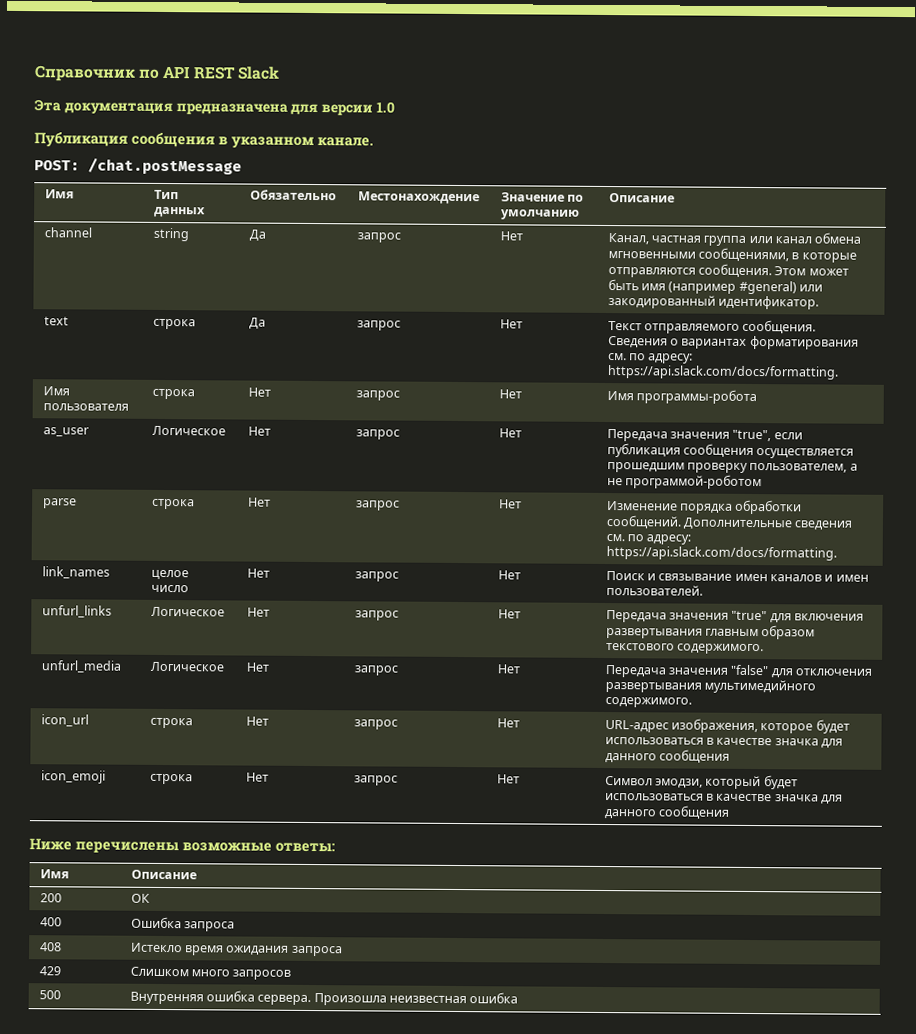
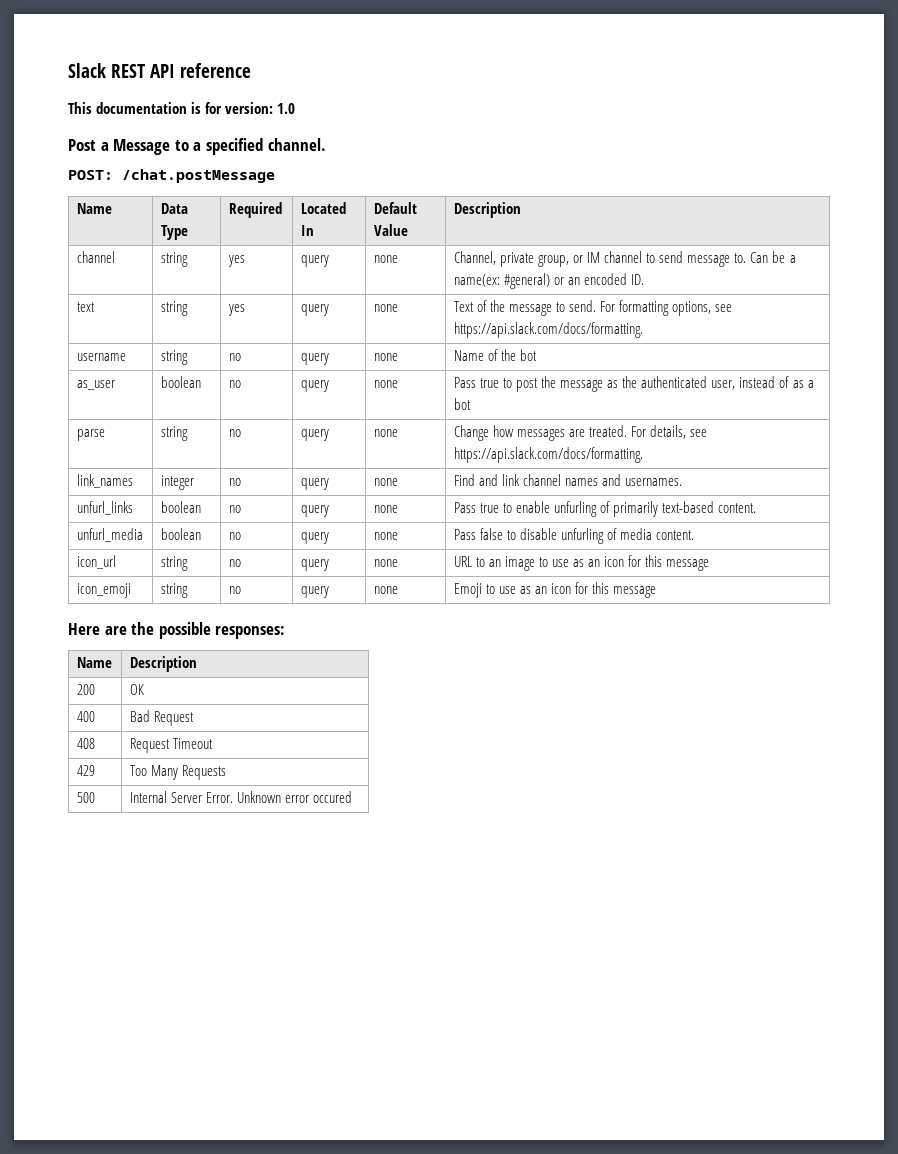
[34,65,280,82] [34,99,395,116] [34,131,374,150] [34,157,242,175] [44,189,74,199] [153,189,179,200] [153,206,206,218] [249,189,337,201] [357,191,480,205] [500,192,584,202] [500,209,580,220] [608,193,675,203] [43,227,92,238] [152,227,189,242] [248,229,266,242] [356,232,401,243] [499,231,523,241] [607,232,862,246] [607,247,857,263] [607,263,849,279] [607,279,824,295] [607,295,819,310] [43,316,69,326] [152,318,196,330] [248,317,266,330] [356,320,401,331] [499,319,523,329] [607,319,817,335] [607,335,859,350] [607,353,694,364] [606,365,839,380] [42,386,70,396] [42,403,129,411] [151,388,195,400] [247,387,271,397] [355,390,400,401] [498,389,522,399] [606,389,757,405] [42,427,89,437] [151,425,226,436] [247,426,271,436] [355,429,400,440] [498,428,522,438] [606,429,803,442] [606,443,855,459] [606,462,858,473] [606,474,762,490] [42,498,77,509] [151,498,195,510] [247,497,271,507] [355,500,400,511] [498,499,522,509] [606,499,803,515] [605,515,853,531] [605,534,692,545] [605,546,837,561] [41,566,110,579] [150,569,189,581] [150,584,189,593] [246,568,270,578] [354,571,399,582] [497,570,521,580] [605,571,869,582] [605,585,703,596] [41,605,112,618] [150,606,225,617] [246,607,270,617] [354,610,399,621] [497,609,521,619] [605,610,865,624] [605,625,816,640] [605,643,764,655] [40,660,122,673] [149,661,225,672] [245,662,270,672] [353,665,398,676] [496,664,520,674] [604,664,873,679] [604,679,816,694] [604,697,692,708] [40,714,89,727] [149,717,193,729] [245,716,269,726] [353,719,398,730] [496,718,520,728] [604,718,850,734] [604,737,844,749] [604,749,730,764] [40,770,106,784] [149,773,193,785] [245,772,269,782] [353,775,398,786] [496,774,520,784] [604,775,798,790] [604,793,844,805] [603,805,730,820] [29,838,335,854] [39,869,69,879] [130,869,197,880] Справочник по API REST Slack // Эта документация предназначена для версии 1.0 // Публикация сообщения в указанном канале. // POST: /chat.postMessage // Имя | Тип данных | Обязательно | Местонахождение | Значение по умолчанию | Описание // channel | string | Да | запрос | Нет | Канал, частная группа или канал обмена мгновенными сообщениями, в которые отправляются сообщения. Этом может быть имя (например #general) или закодированный идентификатор. // text | строка | Да | запрос | Нет | Текст отправляемого сообщения. Сведения о вариантах форматирования см. по адресу: https://api.slack.com/docs/formatting. // Имя пользователя | строка | Нет | запрос | Нет | Имя программы-робота // as_user | Логическое | Нет | запрос | Нет | Передача значения "true", если публикация сообщения осуществляется прошедшим проверку пользователем, а не программой-роботом // parse | строка | Нет | запрос | Нет | Изменение порядка обработки сообщений. Дополнительные сведения см. по адресу: https://api.slack.com/docs/formatting. // link_names | целое число | Нет | запрос | Нет | Поиск и связывание имен каналов и имен пользователей. // unfurl_links | Логическое | Нет | запрос | Нет | Передача значения "true" для включения развертывания главным образом текстового содержимого. // unfurl_media | Логическое | Нет | запрос | Нет | Передача значения "false" для отключения развертывания мультимедийного содержимого. // icon_url | строка | Нет | запрос | Нет | URL-адрес изображения, которое будет использоваться в качестве значка для данного сообщения // icon_emoji | строка | Нет | запрос | Нет | Символ эмодзи, который будет использоваться в качестве значка для данного сообщения // Ниже перечислены возможные ответы: // Имя | Описание -> [68,63,252,78] [68,102,296,114] [68,138,326,155] [68,169,275,183] [76,203,112,214] [160,203,188,214] [160,225,188,240] [228,202,282,218] [300,202,346,214] [300,225,314,236] [373,202,417,214] [373,224,408,236] [453,202,521,218] [76,251,115,263] [160,252,188,267] [227,255,245,267] [300,255,329,267] [373,255,398,263] [453,251,796,267] [453,273,645,289] [76,302,95,312] [160,301,188,316] [227,304,245,316] [300,304,329,316] [373,304,398,312] [453,300,733,316] [453,322,643,338] [76,353,126,361] [160,350,188,365] [228,353,241,361] [300,353,329,365] [373,353,398,361] [453,349,538,361] [76,380,115,390] [160,376,201,388] [228,380,241,388] [300,380,329,392] [373,380,398,388] [453,376,814,392] [453,398,471,410] [76,429,105,441] [160,426,188,441] [228,429,241,437] [300,429,329,441] [373,429,398,437] [453,425,708,441] [453,447,643,463] [76,474,133,488] [160,475,194,490] [228,478,241,486] [300,478,329,490] [373,478,398,486] [453,474,683,486] [76,501,133,515] [160,501,201,513] [228,505,241,513] [300,505,329,517] [373,505,398,513] [453,501,757,517] [76,528,143,542] [160,528,201,540] [228,532,241,540] [300,532,329,544] [373,532,398,540] [453,528,695,544] [76,555,116,569] [160,556,188,571] [228,559,241,567] [300,559,329,571] [373,559,398,567] [453,555,710,571] [76,583,131,598] [160,583,188,598] [228,586,241,594] [300,586,329,598] [373,586,398,594] [453,582,657,598] [68,622,286,639] [76,657,112,668] [129,656,197,672] Slack REST API reference // This documentation is for version: 1.0 // Post a Message to a specified channel. // POST: /chat.postMessage // Name | Data Type | Required | Located In | Default Value | Description // channel | string | yes | query | none | Channel, private group, or IM channel to send message to. Can be a name(ex: #general) or an encoded ID. // text | string | yes | query | none | Text of the message to send. For formatting options, see https://api.slack.com/docs/formatting. // username | string | no | query | none | Name of the bot // as_user | boolean | no | query | none | Pass true to post the message as the authenticated user, instead of as a bot // parse | string | no | query | none | Change how messages are treated. For details, see https://api.slack.com/docs/formatting. // link_names | integer | no | query | none | Find and link channel names and usernames. // unfurl_links | boolean | no | query | none | Pass true to enable unfurling of primarily text-based content. // unfurl_media | boolean | no | query | none | Pass false to disable unfurling of media content. // icon_url | string | no | query | none | URL to an image to use as an icon for this message // icon_emoji | string | no | query | none | Emoji to use as an icon for this message // Here are the possible responses: // Name | Description
[130,916,235,932] Ошибка запроса -> [129,710,194,726] Bad Request
[130,942,343,957] [38,966,61,976] [129,966,292,980] [38,990,61,1000] [129,990,519,1006] Истекло время ожидания запроса // 429 | Слишком много запросов // 500 | Внутренняя ошибка сервера. Произошла неизвестная ошибка -> [129,738,213,753] [76,765,95,776] [129,765,226,780] [76,792,95,803] [129,791,353,803] Request Timeout // 429 | Too Many Requests // 500 | Internal Server Error. Unknown error occured

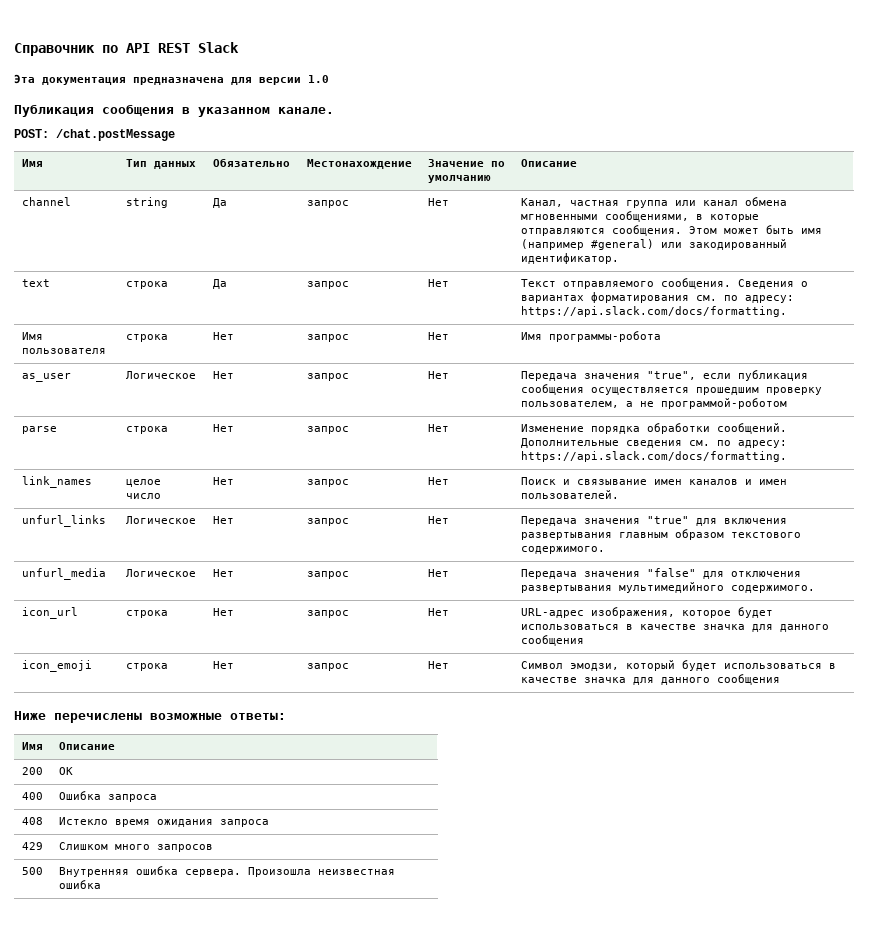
[68,63,252,78] [68,102,296,114] [68,138,326,155] [68,169,275,183] [76,203,112,214] [160,203,188,214] [160,225,188,240] [228,202,282,218] [300,202,346,214] [300,225,314,236] [373,202,417,214] [373,224,408,236] [453,202,521,218] [76,251,115,263] [160,252,188,267] [227,255,245,267] [300,255,329,267] [373,255,398,263] [453,251,796,267] [453,273,645,289] [76,302,95,312] [160,301,188,316] [227,304,245,316] [300,304,329,316] [373,304,398,312] [453,300,733,316] [453,322,643,338] [76,353,126,361] [160,350,188,365] [228,353,241,361] [300,353,329,365] [373,353,398,361] [453,349,538,361] [76,380,115,390] [160,376,201,388] [228,380,241,388] [300,380,329,392] [373,380,398,388] [453,376,814,392] [453,398,471,410] [76,429,105,441] [160,426,188,441] [228,429,241,437] [300,429,329,441] [373,429,398,437] [453,425,708,441] [453,447,643,463] [76,474,133,488] [160,475,194,490] [228,478,241,486] [300,478,329,490] [373,478,398,486] [453,474,683,486] [76,501,133,515] [160,501,201,513] [228,505,241,513] [300,505,329,517] [373,505,398,513] [453,501,757,517] [76,528,143,542] [160,528,201,540] [228,532,241,540] [300,532,329,544] [373,532,398,540] [453,528,695,544] [76,555,116,569] [160,556,188,571] [228,559,241,567] [300,559,329,571] [373,559,398,567] [453,555,710,571] [76,583,131,598] [160,583,188,598] [228,586,241,594] [300,586,329,598] [373,586,398,594] [453,582,657,598] [68,622,286,639] [76,657,112,668] [129,656,197,672] Slack REST API reference // This documentation is for version: 1.0 // Post a Message to a specified channel. // POST: /chat.postMessage // Name | Data Type | Required | Located In | Default Value | Description // channel | string | yes | query | none | Channel, private group, or IM channel to send message to. Can be a name(ex: #general) or an encoded ID. // text | string | yes | query | none | Text of the message to send. For formatting options, see https://api.slack.com/docs/formatting. // username | string | no | query | none | Name of the bot // as_user | boolean | no | query | none | Pass true to post the message as the authenticated user, instead of as a bot // parse | string | no | query | none | Change how messages are treated. For details, see https://api.slack.com/docs/formatting. // link_names | integer | no | query | none | Find and link channel names and usernames. // unfurl_links | boolean | no | query | none | Pass true to enable unfurling of primarily text-based content. // unfurl_media | boolean | no | query | none | Pass false to disable unfurling of media content. // icon_url | string | no | query | none | URL to an image to use as an icon for this message // icon_emoji | string | no | query | none | Emoji to use as an icon for this message // Here are the possible responses: // Name | Description -> [14,42,239,56] [14,74,329,85] [14,104,334,117] [14,129,175,141] [21,159,43,167] [125,159,196,169] [212,158,290,167] [306,159,412,169] [427,159,505,167] [427,174,491,183] [520,159,577,167] [21,197,71,206] [125,197,168,208] [212,198,227,208] [306,200,349,208] [427,198,449,206] [520,197,787,208] [520,211,759,222] [520,225,822,236] [520,239,787,250] [520,253,619,264] [21,279,50,287] [125,281,168,289] [212,279,227,289] [306,281,349,289] [427,279,449,287] [520,278,808,289] [520,292,794,303] [520,306,787,317] [21,332,43,340] [21,348,106,354] [125,334,168,342] [212,332,234,340] [306,334,349,342] [427,332,449,340] [520,331,661,342] [21,373,71,382] [125,371,196,379] [212,371,234,379] [306,373,349,381] [427,371,449,379] [520,370,808,381] [520,384,822,395] [520,398,787,409] [21,426,57,434] [125,426,168,434] [212,424,234,432] [306,426,349,434] [427,424,449,432] [520,423,787,434] [520,438,787,448] [520,451,787,462] [21,476,92,488] [125,479,161,487] [125,493,161,499] [212,477,234,485] [306,479,349,487] [427,477,449,485] [520,477,787,485] [520,490,619,499] [21,515,106,527] [125,516,196,524] [212,516,234,524] [306,518,349,526] [427,516,449,524] [520,516,787,526] [520,529,801,540] [520,546,605,554] [21,568,106,580] [125,569,196,577] [212,569,234,577] [306,571,349,579] [427,569,449,577] [520,568,801,579] [520,582,815,593] [21,607,78,619] [125,610,168,618] [212,608,234,616] [306,610,349,618] [427,608,449,616] [520,607,773,618] [520,624,829,632] [520,635,584,646] [21,660,92,672] [125,663,168,671] [212,661,234,669] [306,663,349,671] [427,661,449,669] [520,660,836,671] [520,674,780,685] [14,711,286,723] [21,742,43,750] [58,742,115,750] Справочник по API REST Slack // Эта документация предназначена для версии 1.0 // Публикация сообщения в указанном канале. // POST: /chat.postMessage // Имя | Тип данных | Обязательно | Местонахождение | Значение по умолчанию | Описание // channel | string | Да | запрос | Нет | Канал, частная группа или канал обмена мгновенными сообщениями, в которые отправляются сообщения. Этом может быть имя (например #general) или закодированный идентификатор. // text | строка | Да | запрос | Нет | Текст отправляемого сообщения. Сведения о вариантах форматирования см. по адресу: https://api.slack.com/docs/formatting. // Имя пользователя | строка | Нет | запрос | Нет | Имя программы-робота // as_user | Логическое | Нет | запрос | Нет | Передача значения "true", если публикация сообщения осуществляется прошедшим проверку пользователем, а не программой-роботом // parse | строка | Нет | запрос | Нет | Изменение порядка обработки сообщений. Дополнительные сведения см. по адресу: https://api.slack.com/docs/formatting. // link_names | целое число | Нет | запрос | Нет | Поиск и связывание имен каналов и имен пользователей. // unfurl_links | Логическое | Нет | запрос | Нет | Передача значения "true" для включения развертывания главным образом текстового содержимого. // unfurl_media | Логическое | Нет | запрос | Нет | Передача значения "false" для отключения развертывания мультимедийного содержимого. // icon_url | строка | Нет | запрос | Нет | URL-адрес изображения, которое будет использоваться в качестве значка для данного сообщения // icon_emoji | строка | Нет | запрос | Нет | Символ эмодзи, который будет использоваться в качестве значка для данного сообщения // Ниже перечислены возможные ответы: // Имя | Описание
[129,710,194,726] Bad Request -> [58,791,157,802] Ошибка запроса
[129,738,213,753] [76,765,95,776] [129,765,226,780] [76,792,95,803] [129,791,353,803] Request Timeout // 429 | Too Many Requests // 500 | Internal Server Error. Unknown error occured -> [58,817,269,827] [21,842,43,850] [58,842,213,852] [21,867,43,875] [58,866,395,877] [58,880,101,889] Истекло время ожидания запроса // 429 | Слишком много запросов // 500 | Внутренняя ошибка сервера. Произошла неизвестная ошибка

